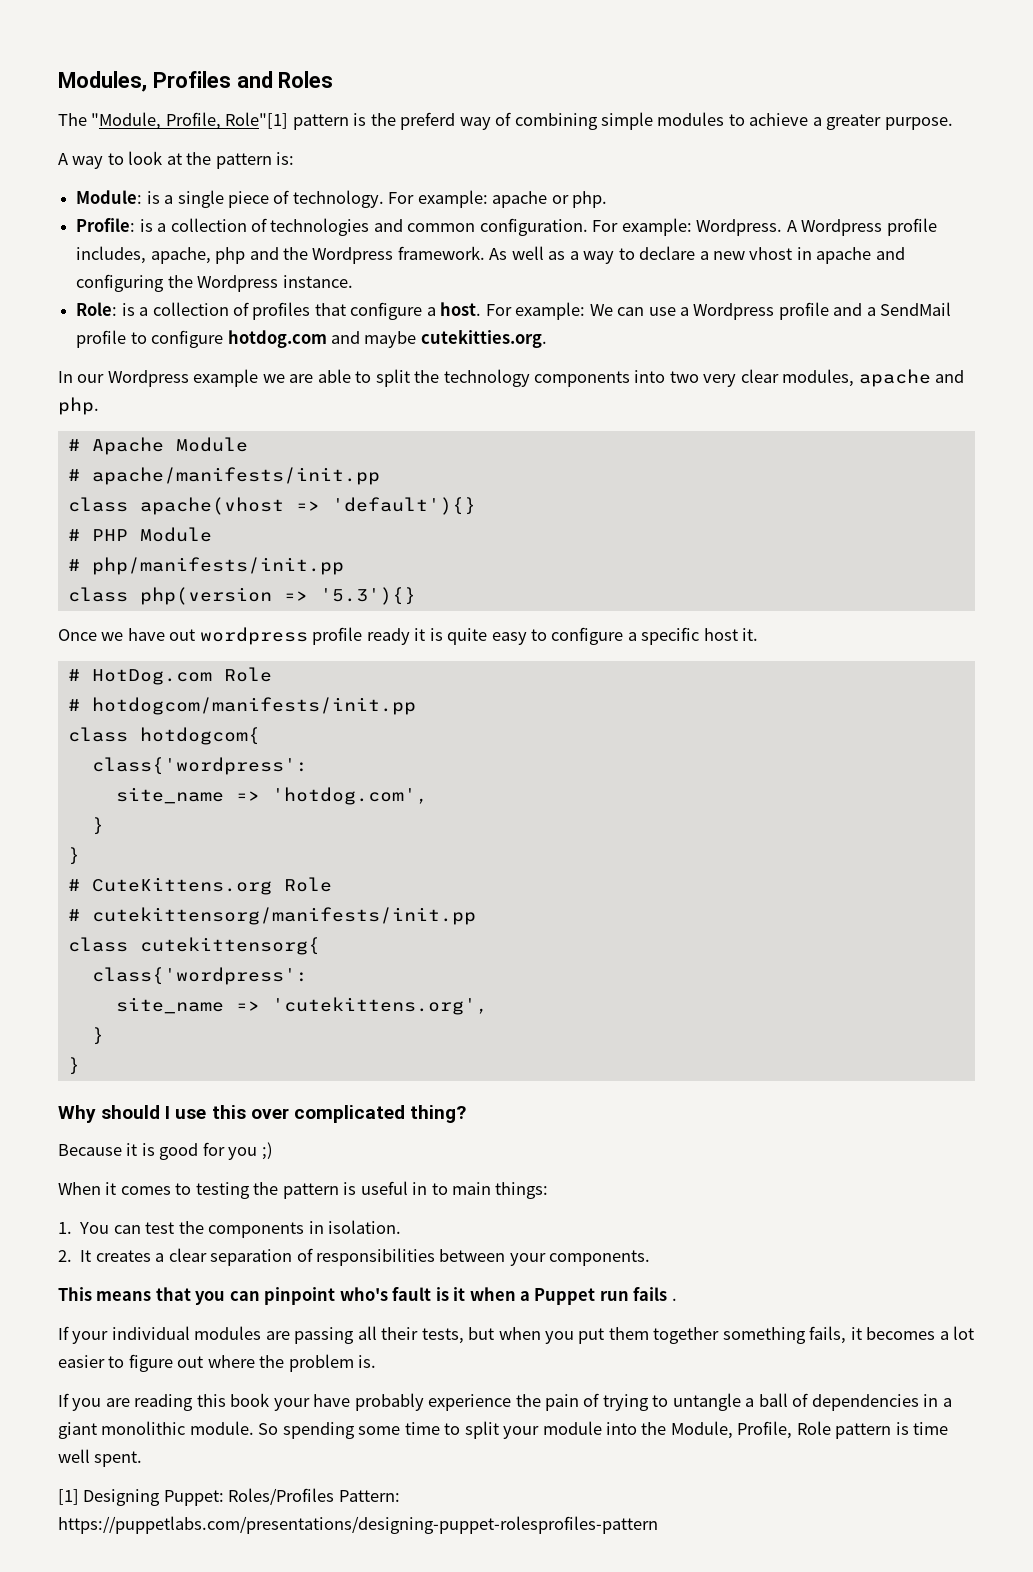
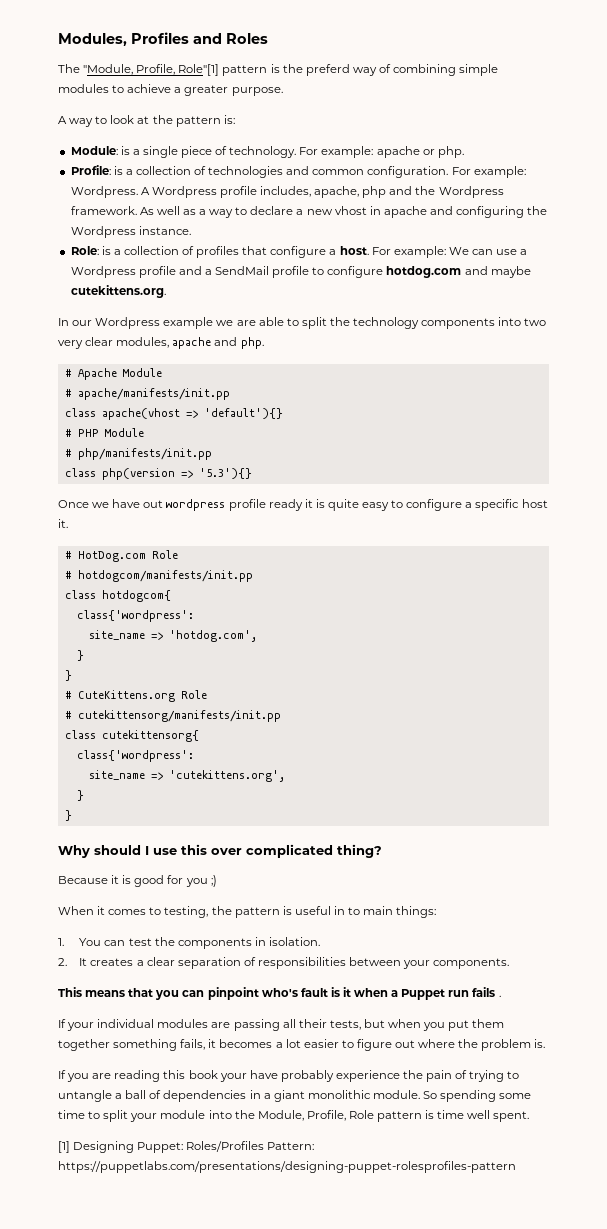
[420,330,547,348] cutekitties.org. -> [70,285,166,298] cutekittens.org.
[195,1182,250,1199] testing -> [164,906,209,918] testing,

